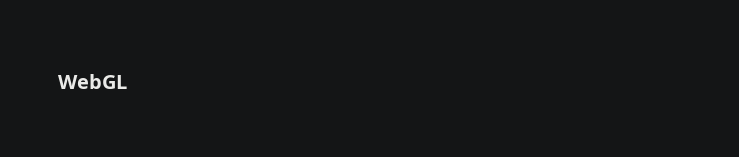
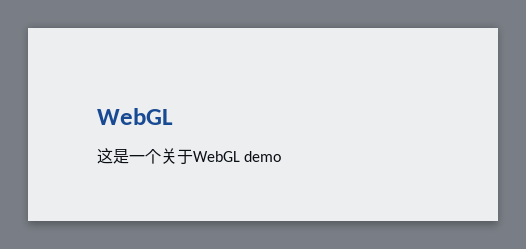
[58,74,127,89] WebGL -> [97,108,173,125] [97,148,282,164] WebGL // 这是一个关于WebGL demo

